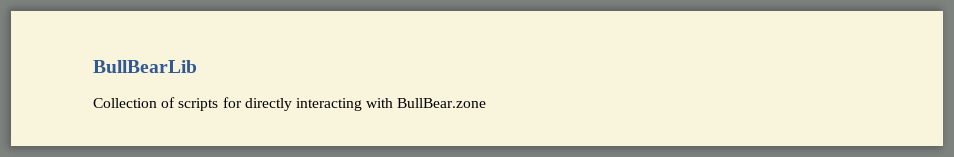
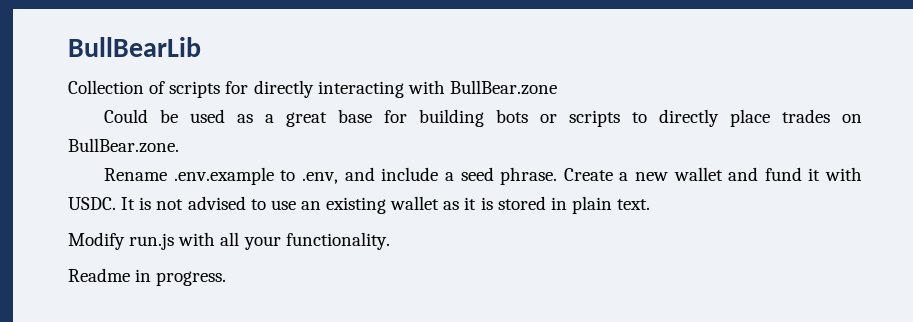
(487, 103) none -> [104,109,863,127] [68,138,179,153] [104,167,863,185] [68,196,651,214] [68,232,390,250] [68,268,227,286] // Could be used as a great base for building bots or scripts to directly place trades on BullBear.zone. // Rename .env.example to .env, and include a seed phrase. Create a new wallet and fund it with USDC. It is not advised to use an existing wallet as it is stored in plain text. // Modify run.js with all your functionality. // Readme in progress.

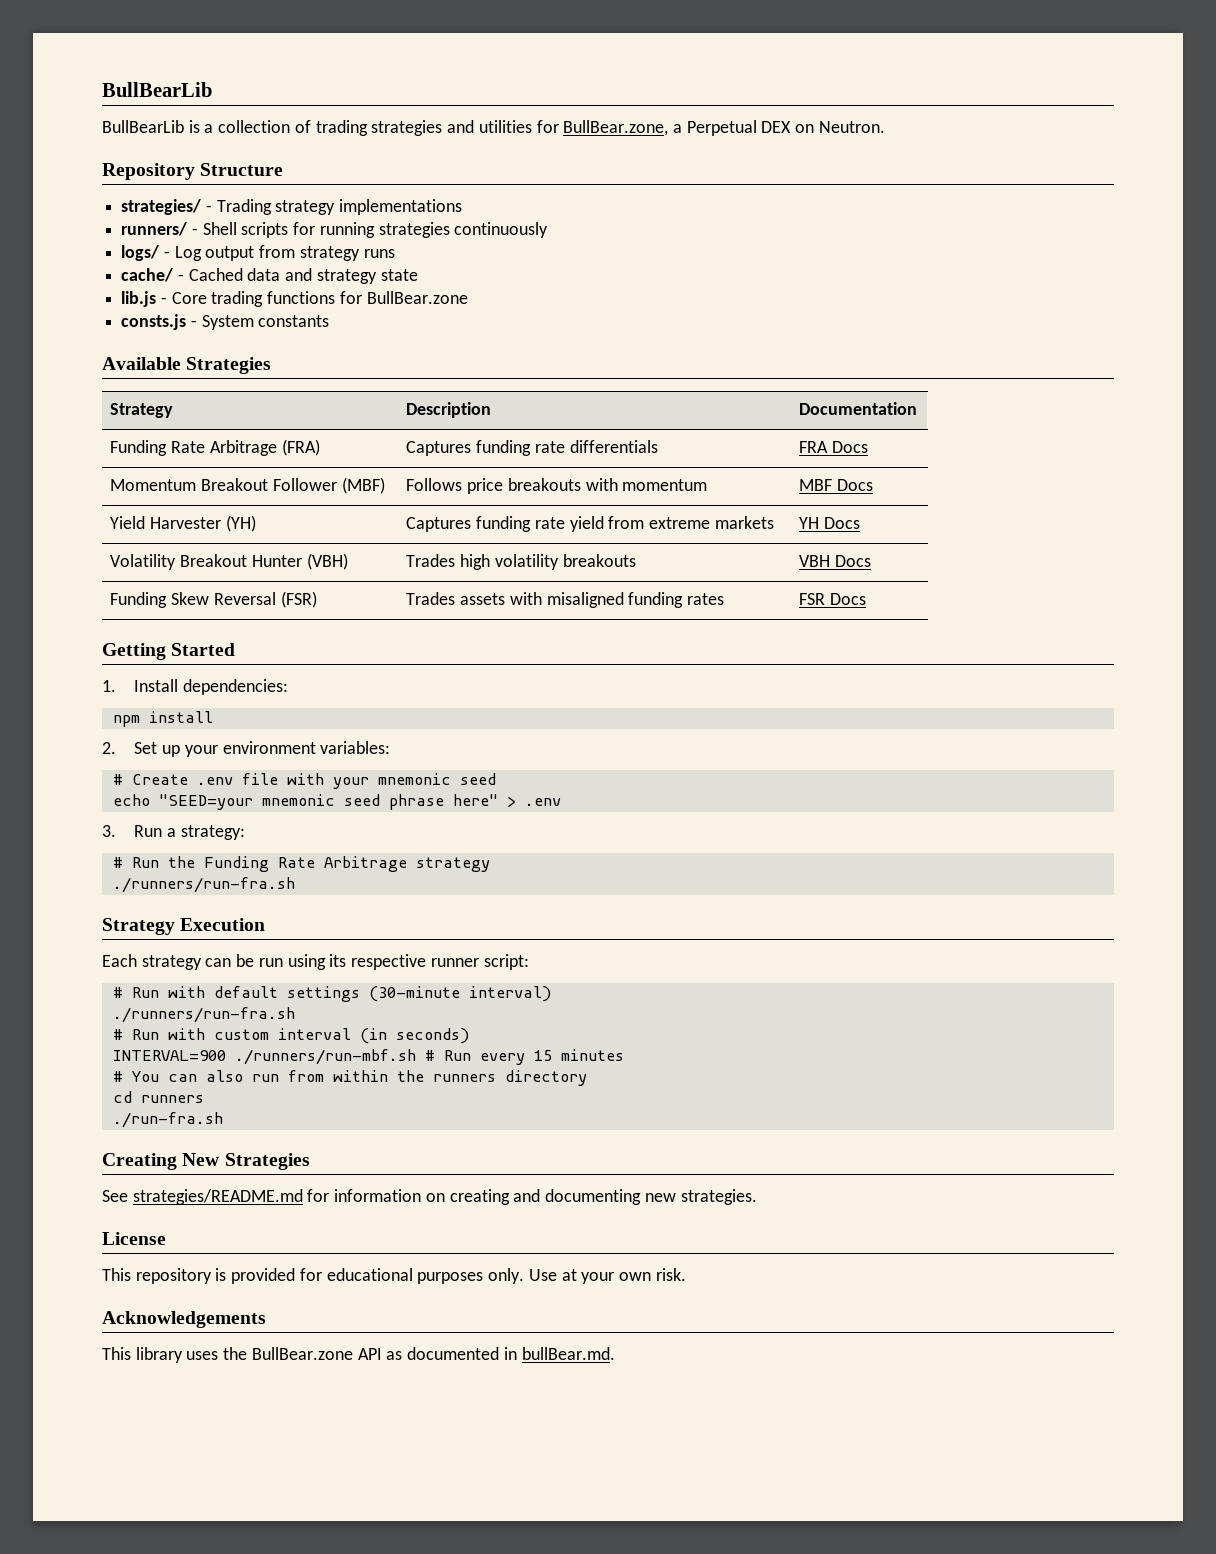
[68,80,557,98] [104,109,863,127] [68,138,179,153] [104,167,863,185] [68,196,651,214] [68,232,390,250] [68,268,227,286] Collection of scripts for directly interacting with BullBear.zone // Could be used as a great base for building bots or scripts to directly place trades on BullBear.zone. // Rename .env.example to .env, and include a seed phrase. Create a new wallet and fund it with USDC. It is not advised to use an existing wallet as it is stored in plain text. // Modify run.js with all your functionality. // Readme in progress. -> [102,120,885,136] [102,163,284,180] [121,199,463,215] [121,222,549,238] [121,245,395,261] [121,268,418,284] [121,291,468,307] [121,314,330,330] [102,357,272,374] [110,403,174,418] [406,402,492,418] [799,402,918,415] [110,439,320,456] [406,440,658,456] [799,441,869,453] [110,477,385,494] [406,478,708,494] [799,479,874,491] [110,515,256,532] [406,516,774,532] [799,517,861,529] [110,553,348,570] [406,554,636,570] [799,555,872,567] [110,591,317,608] [406,592,725,608] [799,593,867,605] [102,643,236,660] [102,679,289,695] [112,711,213,727] [102,741,391,757] [112,773,496,789] [112,794,561,810] [102,825,245,840] [112,856,490,872] [112,877,295,893] [102,918,266,935] [102,954,529,970] [112,986,551,1002] [112,1007,295,1023] [112,1028,469,1044] [112,1049,624,1065] [112,1070,587,1086] [112,1091,204,1103] [112,1112,223,1128] [102,1153,310,1170] [102,1189,757,1205] [102,1232,166,1245] [102,1268,686,1284] [102,1311,266,1328] [102,1347,615,1363] BullBearLib is a collection of trading strategies and utilities for BullBear.zone, a Perpetual DEX on Neutron. // Repository Structure // strategies/ - Trading strategy implementations // runners/ - Shell scripts for running strategies continuously // logs/ - Log output from strategy runs // cache/ - Cached data and strategy state // lib.js - Core trading functions for BullBear.zone // consts.js - System constants // Available Strategies // Strategy | Description | Documentation // Funding Rate Arbitrage (FRA) | Captures funding rate differentials | FRA Docs // Momentum Breakout Follower (MBF) | Follows price breakouts with momentum | MBF Docs // Yield Harvester (YH) | Captures funding rate yield from extreme markets | YH Docs // Volatility Breakout Hunter (VBH) | Trades high volatility breakouts | VBH Docs // Funding Skew Reversal (FSR) | Trades assets with misaligned funding rates | FSR Docs // Getting Started // 1. Install dependencies: // npm install // 2. Set up your environment variables: // # Create .env file with your mnemonic seed // echo "SEED=your mnemonic seed phrase here" > .env // 3. Run a strategy: // # Run the Funding Rate Arbitrage strategy // ./runners/run-fra.sh // Strategy Execution // Each strategy can be run using its respective runner script: // # Run with default settings (30-minute interval) // ./runners/run-fra.sh // # Run with custom interval (in seconds) // INTERVAL=900 ./runners/run-mbf.sh # Run every 15 minutes // # You can also run from within the runners directory // cd runners // ./run-fra.sh // Creating New Strategies // See strategies/README.md for information on creating and documenting new strategies. // License // This repository is provided for educational purposes only. Use at your own risk. // Acknowledgements // This library uses the BullBear.zone API as documented in bullBear.md.

